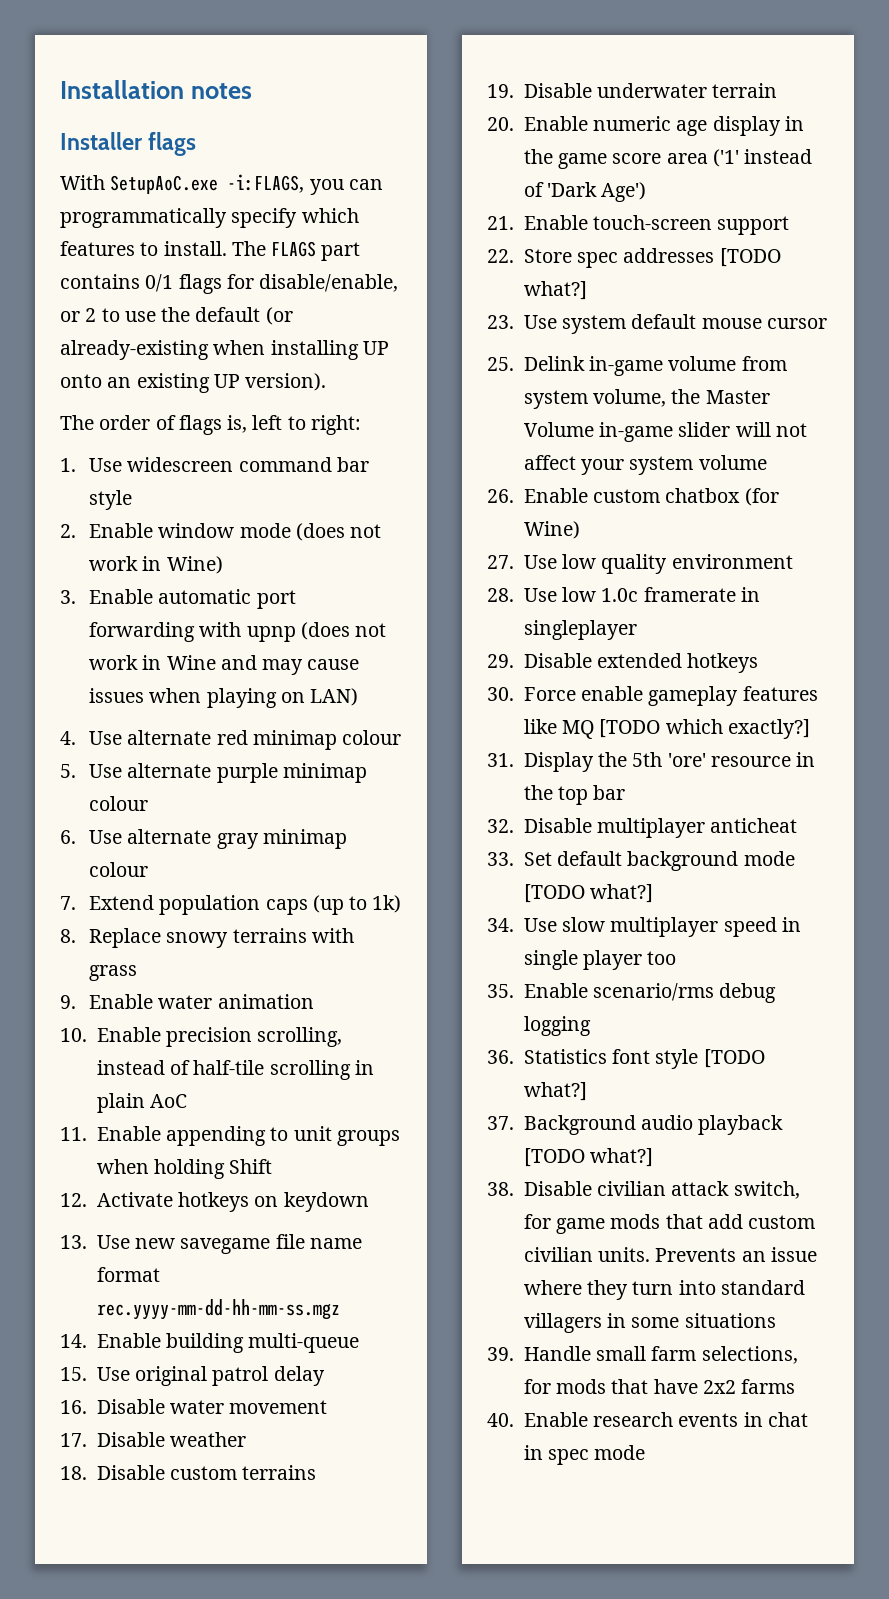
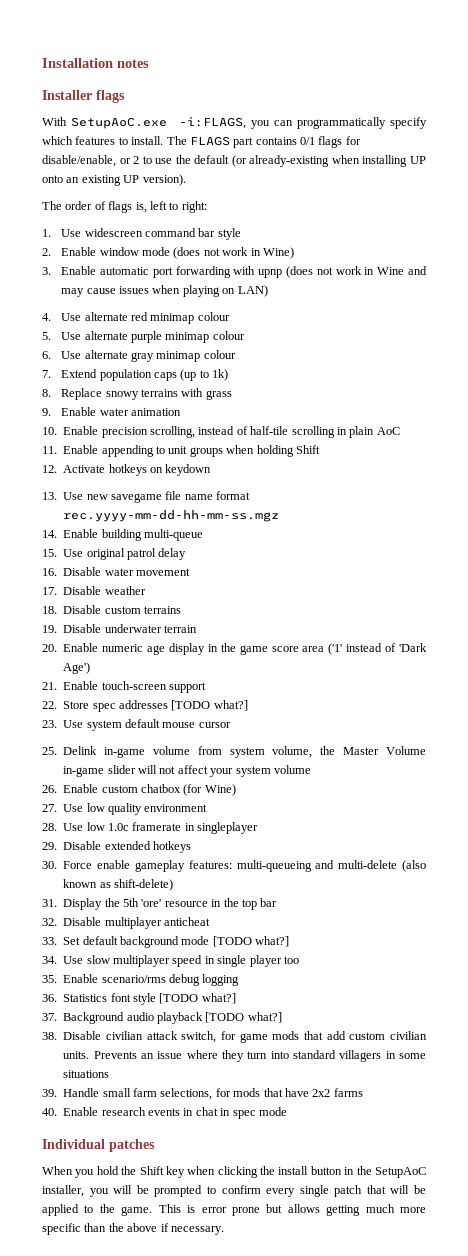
[742,686,818,701] [523,719,810,739] features like MQ [TODO which exactly?] -> [188,860,426,872] [63,879,173,891] features: multi-queueing and multi-delete (also known as shift-delete)
(646, 1452) none -> [42,1139,155,1152] [42,1166,426,1178] [42,1185,426,1197] [42,1204,427,1216] [42,1223,224,1235] // Individual patches // When you hold the Shift key when clicking the install button in the SetupAoC installer, you will be prompted to confirm every single patch that will be applied to the game. This is error prone but allows getting much more specific than the above if necessary.

